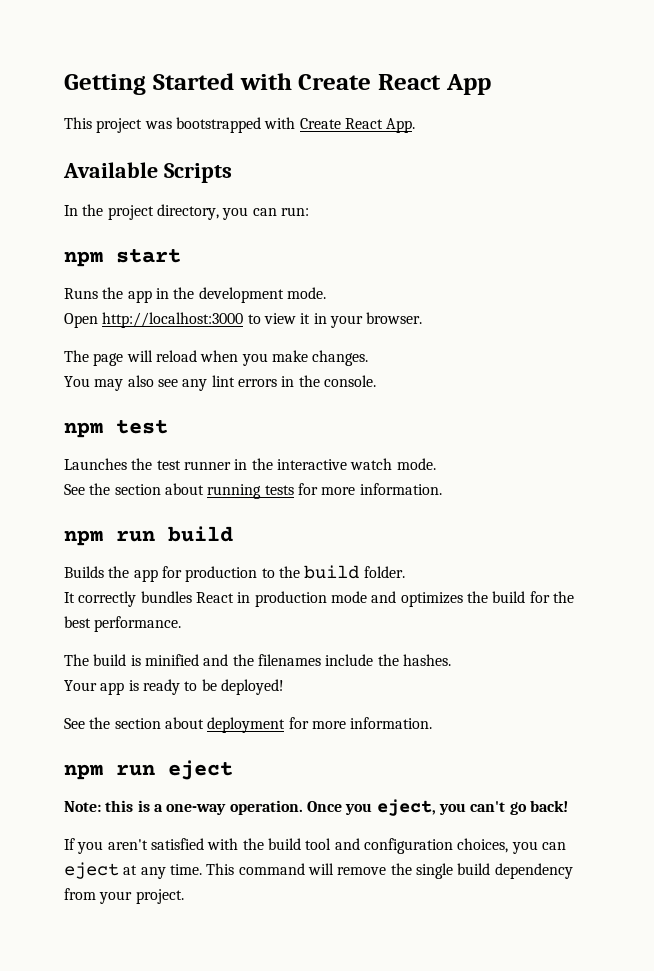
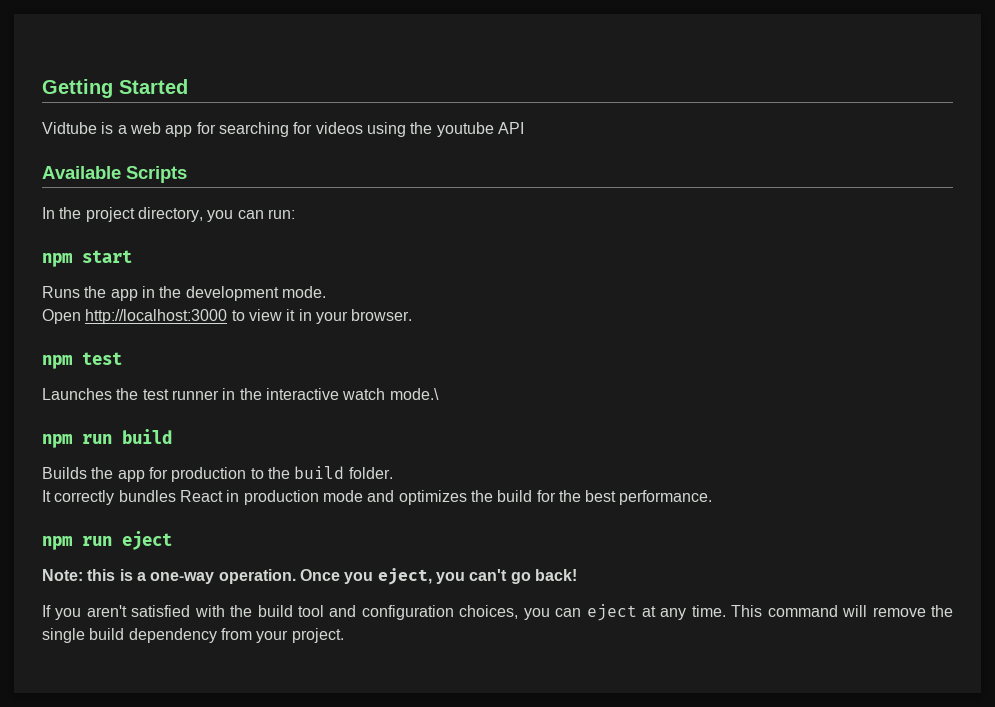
[239,73,491,95] [64,117,416,133] with Create React App // This project was bootstrapped with Create React App. -> [42,122,524,137] // Vidtube is a web app for searching for videos using the youtube API
[64,350,369,366] [64,375,376,391] // The page will reload when you make changes. // You may also see any lint errors in the console. -> (413, 315) none
[396,458,436,470] [64,483,442,499] mode. // See the section about running tests for more information. -> [389,388,439,400] mode.\
[64,654,451,666] [64,679,284,695] [64,717,433,733] // The build is minified and the filenames include the hashes. // Your app is ready to be deployed! // See the section about deployment for more information. -> (713, 497) none

